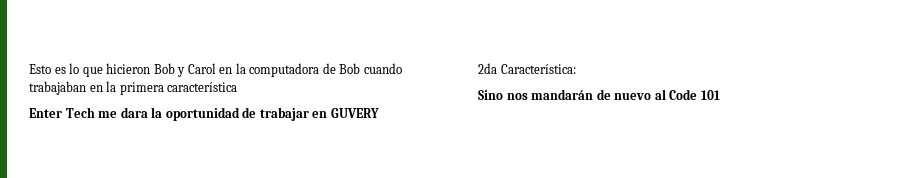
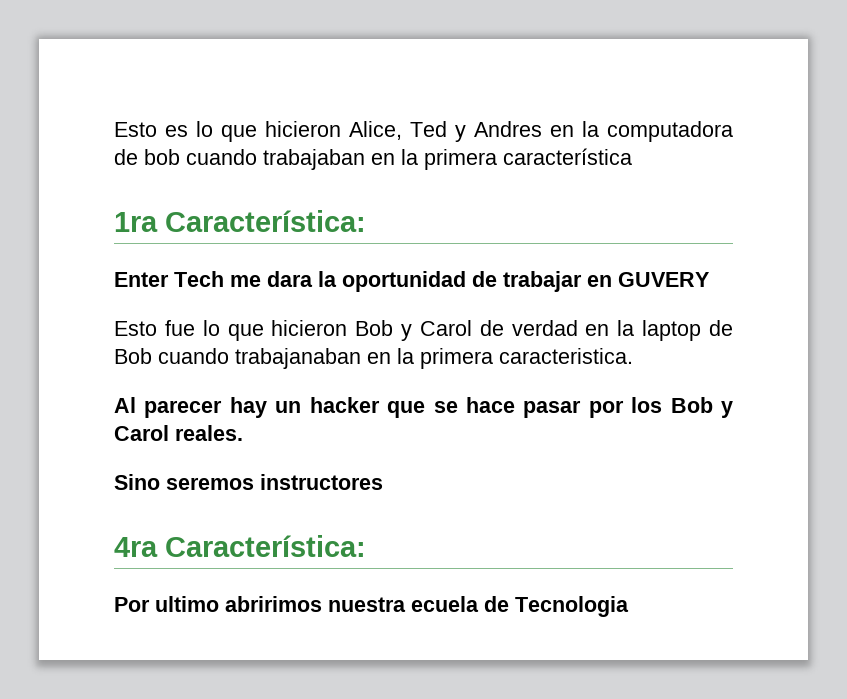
[153,63,216,77] Bob y Carol -> [349,121,542,142] Alice, Ted y Andres
[339,63,361,74] Bob -> [144,149,180,165] bob
(238, 87) none -> [114,210,366,232] // 1ra Característica:
[478,63,576,74] [478,89,720,100] 2da Característica: // Sino nos mandarán de nuevo al Code 101 -> [114,320,733,341] [114,348,633,369] [114,397,733,418] [114,425,243,441] [114,474,383,490] [114,535,366,557] [114,596,629,617] Esto fue lo que hicieron Bob y Carol de verdad en la laptop de Bob cuando trabajanaban en la primera caracteristica. // Al parecer hay un hacker que se hace pasar por los Bob y Carol reales. // Sino seremos instructores // 4ra Característica: // Por ultimo abririmos nuestra ecuela de Tecnologia

